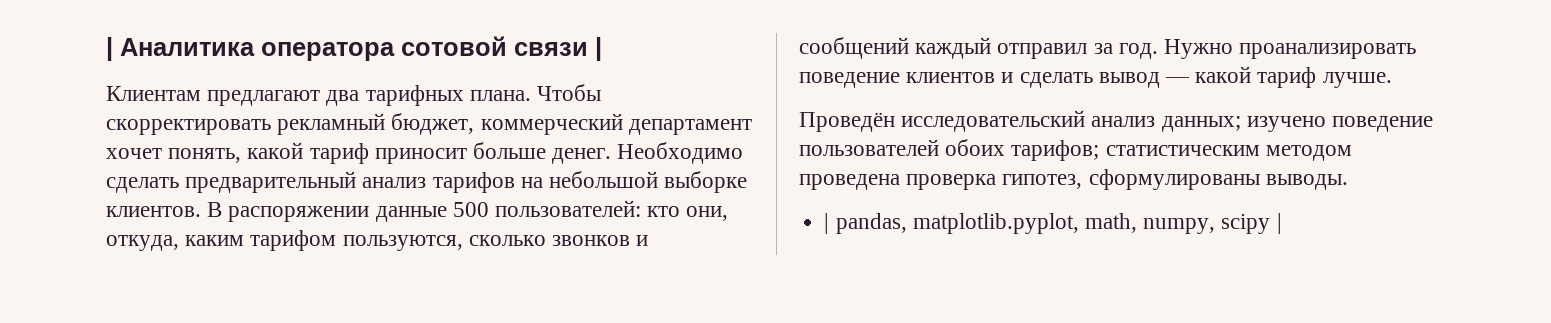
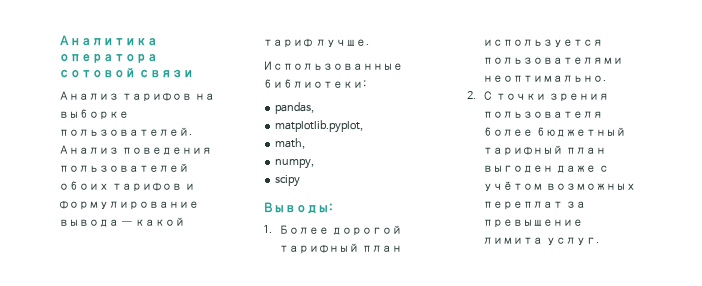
[106,37,113,61] | -> (59, 40) none
[595,37,602,61] [106,84,602,106] [106,113,752,135] [106,142,744,164] [106,171,748,193] [106,200,729,222] [106,230,649,251] [799,37,1417,59] [799,66,1392,88] [799,110,1434,132] [799,139,1352,161] [799,169,1348,190] [824,213,830,234] | // Клиентам предлагают два тарифных плана. Чтобы скорректировать рекламный бюджет, коммерческий департамент хочет понять, какой тариф приносит больше денег. Необходимо сделать предварительный анализ тарифов на небольшой выборке клиентов. В распоряжении данные 500 пользователей: кто они, откуда, каким тарифом пользуются, сколько звонков и сообщений каждый отправил за год. Нужно проанализировать поведение клиентов и сделать вывод — какой тариф лучше. // Проведён исследовательский анализ данных; изучено поведение пользователей обоих тарифов; статистическим методом проведена проверка гипотез, сформулированы выводы. // | -> [59,91,215,102] [59,109,129,120] [59,127,192,136] [59,145,212,155] [59,163,189,172] [59,181,195,192] [59,200,199,210] [59,217,185,227] [263,38,369,48] [263,61,403,70] [263,79,366,88] // Анализ тарифов на выборке пользователей. Анализ поведения пользователей обоих тарифов и формулирование вывода — какой тариф лучше. // Использованные библиотеки: //
(907, 223) none -> (315, 108) //
(1079, 223) none -> (364, 126) //
(1137, 223) none -> (306, 143) //
(1216, 226) none -> (315, 164) //
[1276,213,1282,234] | -> [263,202,333,214] [263,225,402,236] [278,243,402,254] [482,39,603,47] [482,57,623,64] [482,75,606,82] [467,91,609,102] [482,111,603,118] [482,127,626,137] [482,145,606,156] [482,165,609,173] [482,181,636,191] [482,201,586,210] [482,219,583,228] [482,237,599,245] // Выводы: // 1. Более дорогой тарифный план используется пользователями неоптимально. // 2. С точки зрения пользователя более бюджетный тарифный план выгоден даже с учётом возможных переплат за превышение лимита услуг.

